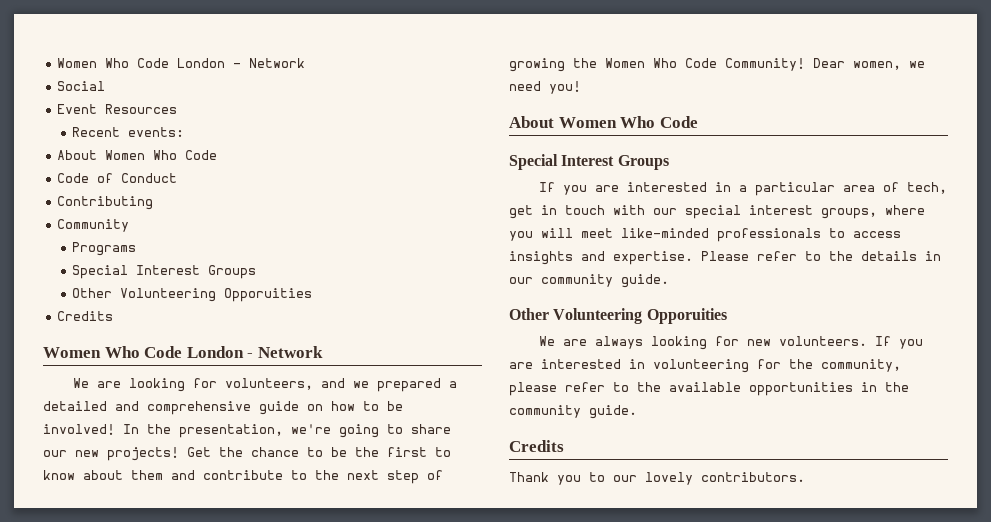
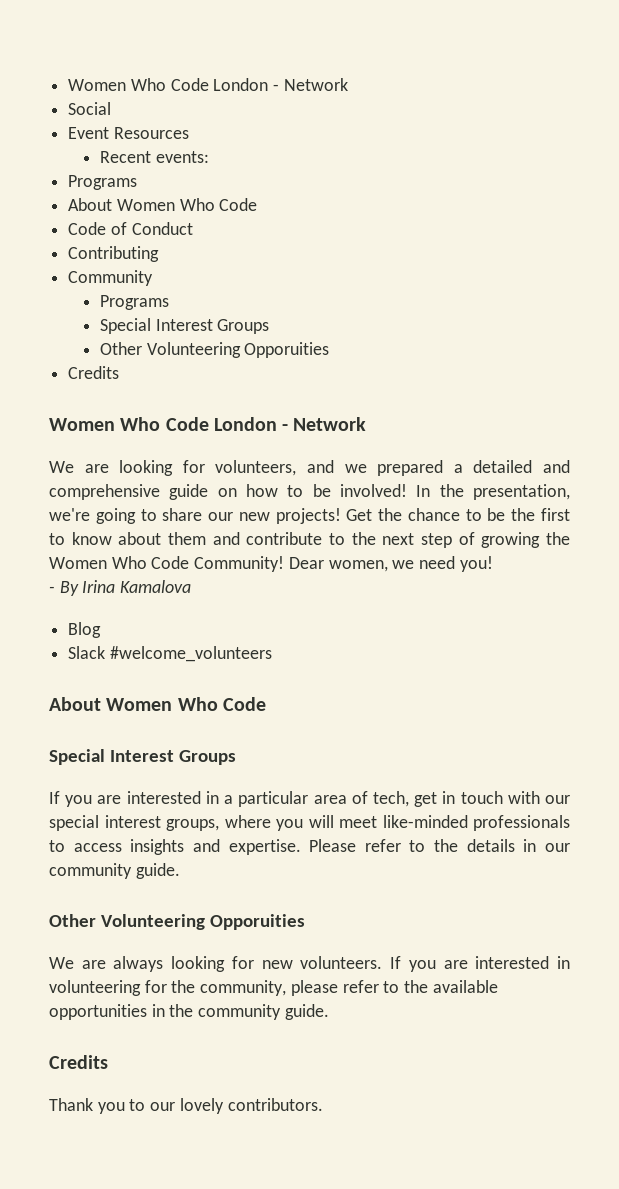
(185, 132) none -> [68,175,138,190] // Programs
(581, 87) none -> [49,580,192,596] [68,622,102,638] [68,646,272,662] // - By Irina Kamalova // Blog // Slack #welcome_volunteers

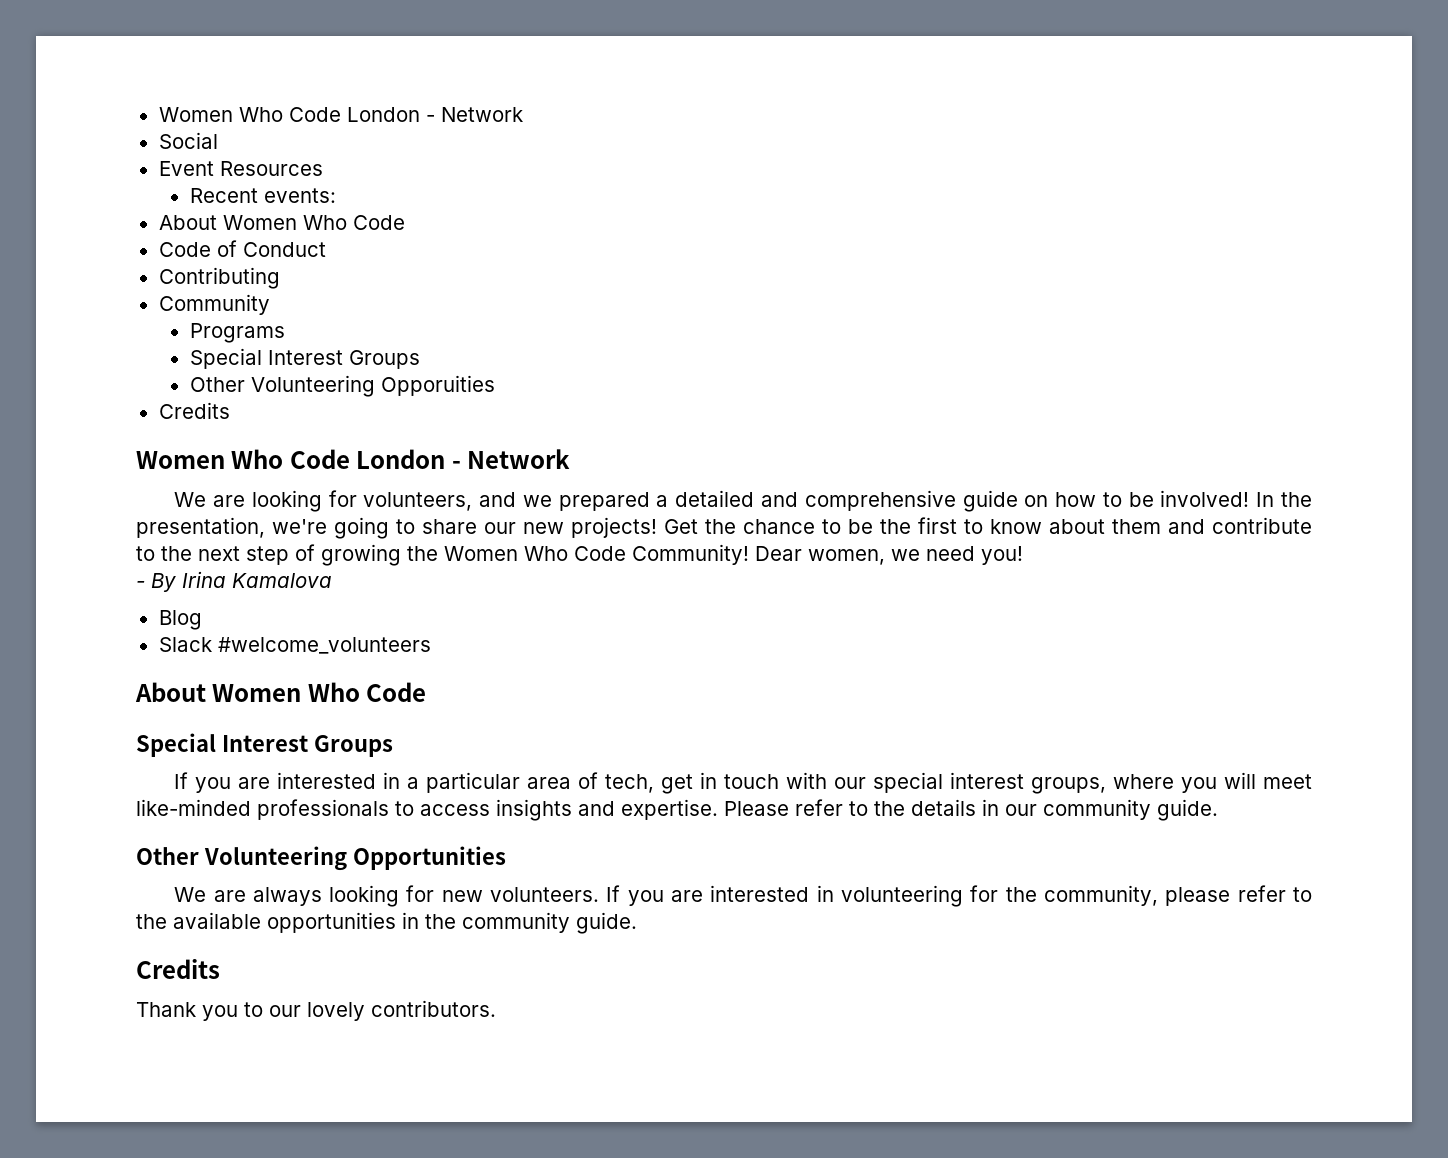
[68,175,138,190] // Programs -> (336, 195) none
[209,914,305,930] Opporuities -> [352,846,506,870] Opportunities

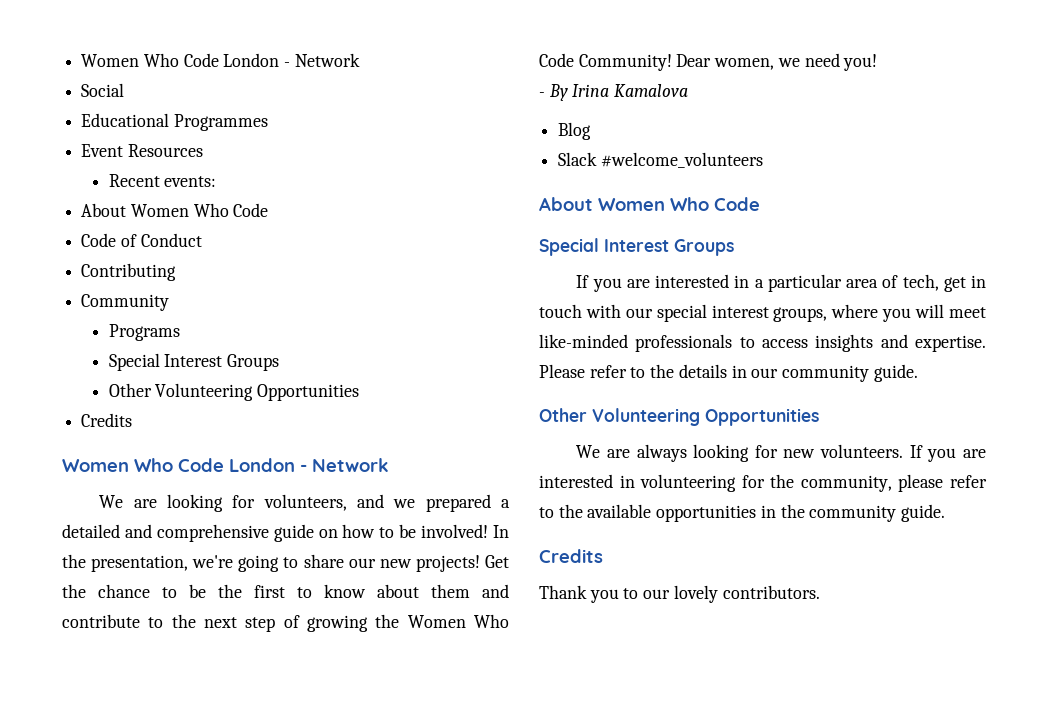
(218, 140) none -> [81,113,268,131] // Educational Programmes
[380,375,495,396] Opporuities -> [257,384,360,401] Opportunities

